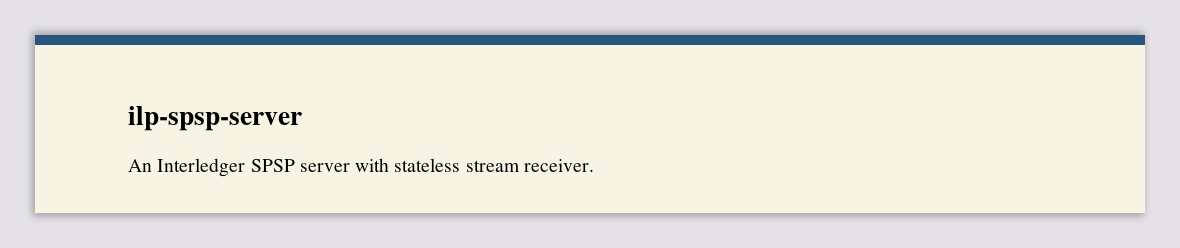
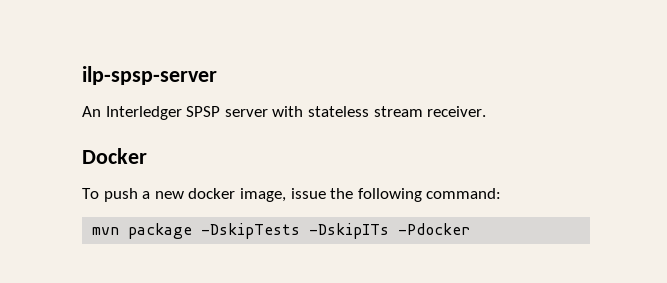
(594, 165) none -> [82,148,147,164] [82,188,502,202] [92,223,471,239] // Docker // To push a new docker image, issue the following command: // mvn package -DskipTests -DskipITs -Pdocker

